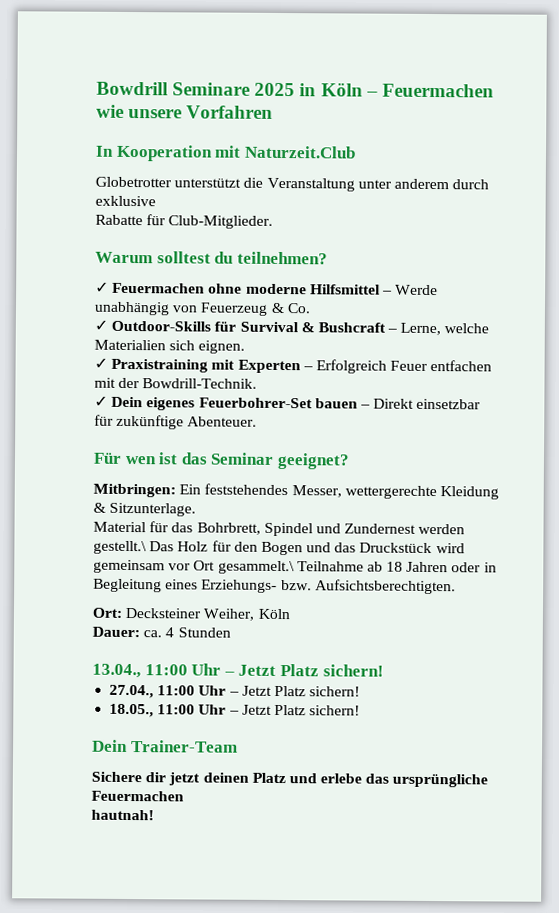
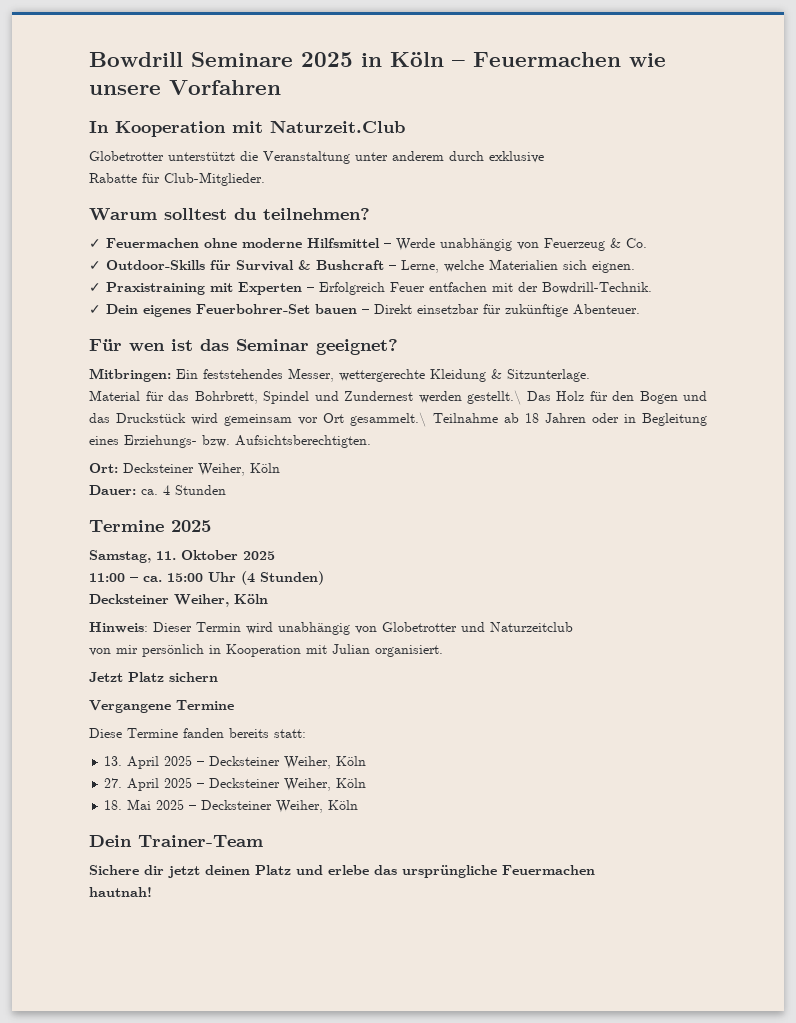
[92,663,384,679] [109,684,361,699] [109,703,361,718] 13.04., 11:00 Uhr – Jetzt Platz sichern! // 27.04., 11:00 Uhr – Jetzt Platz sichern! // 18.05., 11:00 Uhr – Jetzt Platz sichern! -> [89,520,211,532] [89,550,275,563] [89,571,324,585] [89,594,268,607] [89,622,573,635] [89,644,443,657] [89,672,218,682] [89,700,234,713] [89,728,306,738] [104,755,367,769] [104,777,367,791] [104,799,359,813] Termine 2025 // Samstag, 11. Oktober 2025 // 11:00 – ca. 15:00 Uhr (4 Stunden) // Decksteiner Weiher, Köln // Hinweis: Dieser Termin wird unabhängig von Globetrotter und Naturzeitclub // von mir persönlich in Kooperation mit Julian organisiert. // Jetzt Platz sichern // Vergangene Termine // Diese Termine fanden bereits statt: // 13. April 2025 – Decksteiner Weiher, Köln // 27. April 2025 – Decksteiner Weiher, Köln // 18. Mai 2025 – Decksteiner Weiher, Köln

